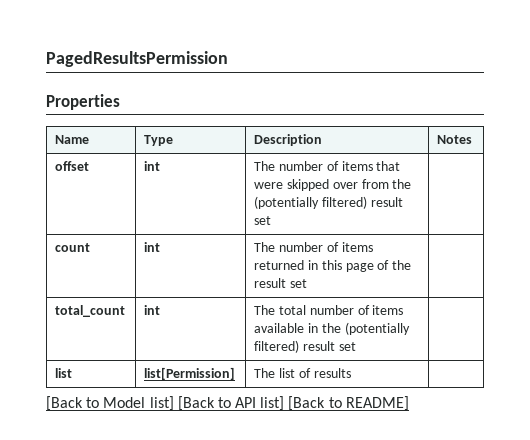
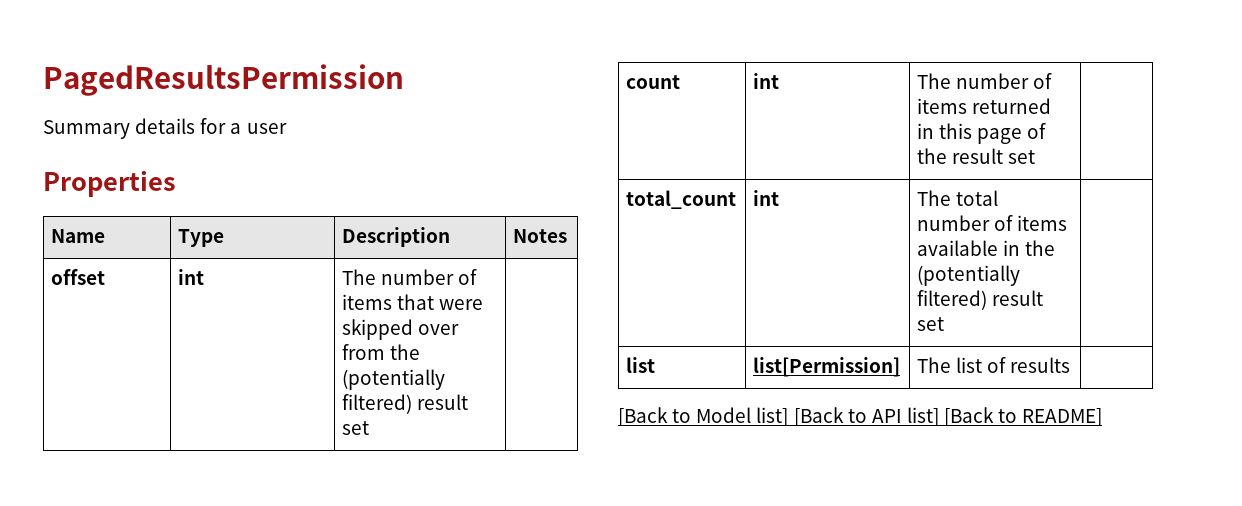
(228, 59) none -> [43,118,287,139] // Summary details for a user

